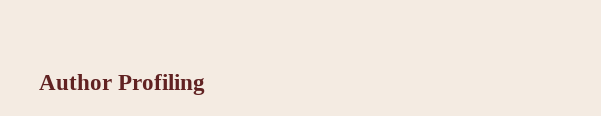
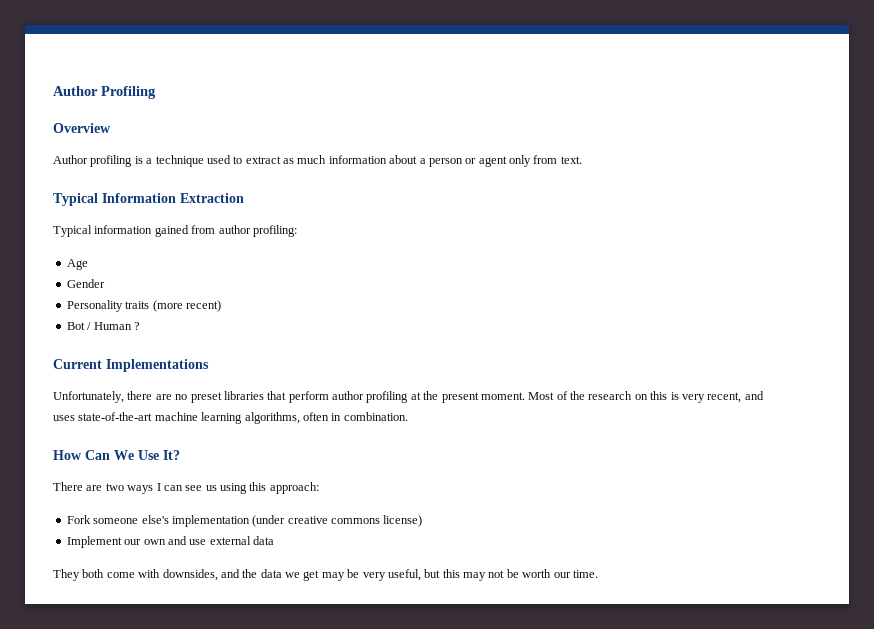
(206, 84) none -> [53,123,111,133] [53,155,582,167] [53,193,244,206] [53,225,297,237] [66,259,88,270] [66,279,105,288] [66,300,221,312] [66,322,140,330] [53,359,209,372] [53,391,764,403] [53,412,408,424] [53,450,180,460] [53,482,319,494] [66,515,423,527] [66,536,274,548] [53,569,598,581] // Overview // Author profiling is a technique used to extract as much information about a person or agent only from text. // Typical Information Extraction // Typical information gained from author profiling: // Age // Gender // Personality traits (more recent) // Bot / Human ? // Current Implementations // Unfortunately, there are no preset libraries that perform author profiling at the present moment. Most of the research on this is very recent, and uses state-of-the-art machine learning algorithms, often in combination. // How Can We Use It? // There are two ways I can see us using this approach: // Fork someone else's implementation (under creative commons license) // Implement our own and use external data // They both come with downsides, and the data we get may be very useful, but this may not be worth our time.

